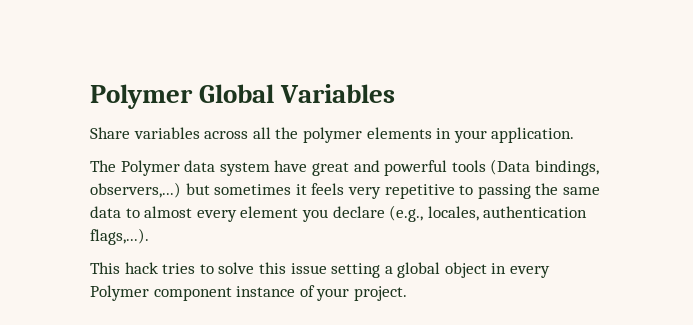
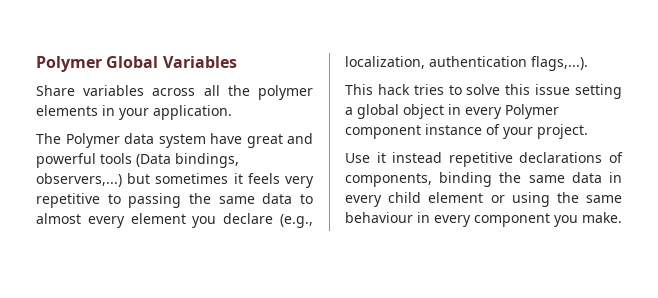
[427,206,479,221] locales, -> [345,56,425,69] localization,
(407, 293) none -> [345,152,623,167] [345,172,622,187] [345,192,622,207] [345,212,622,227] // Use it instead repetitive declarations of components, binding the same data in every child element or using the same behaviour in every component you make.

